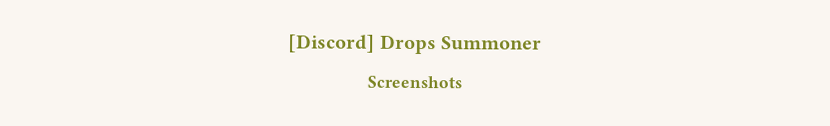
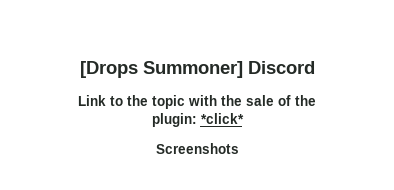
[288,34,542,55] [Discord] Drops Summoner -> [79,61,315,78] [78,95,316,109] [151,113,244,127] [Drops Summoner] Discord // Link to the topic with the sale of the plugin: *click*

